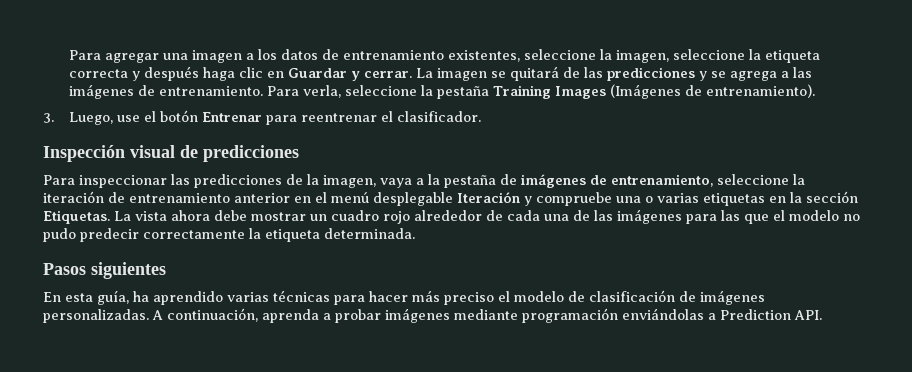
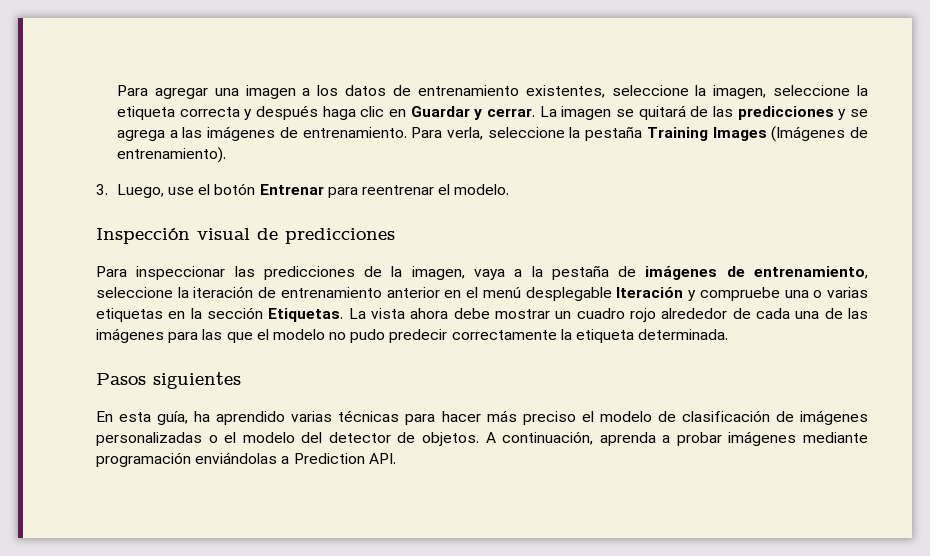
[396,111,481,122] clasificador. -> [454,184,510,195] modelo.
[43,309,149,323] personalizadas. -> [96,432,479,446] personalizadas o el modelo del detector de objetos.

